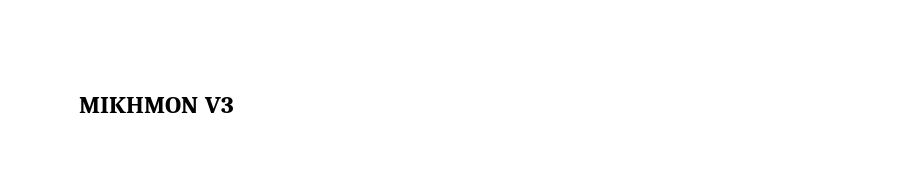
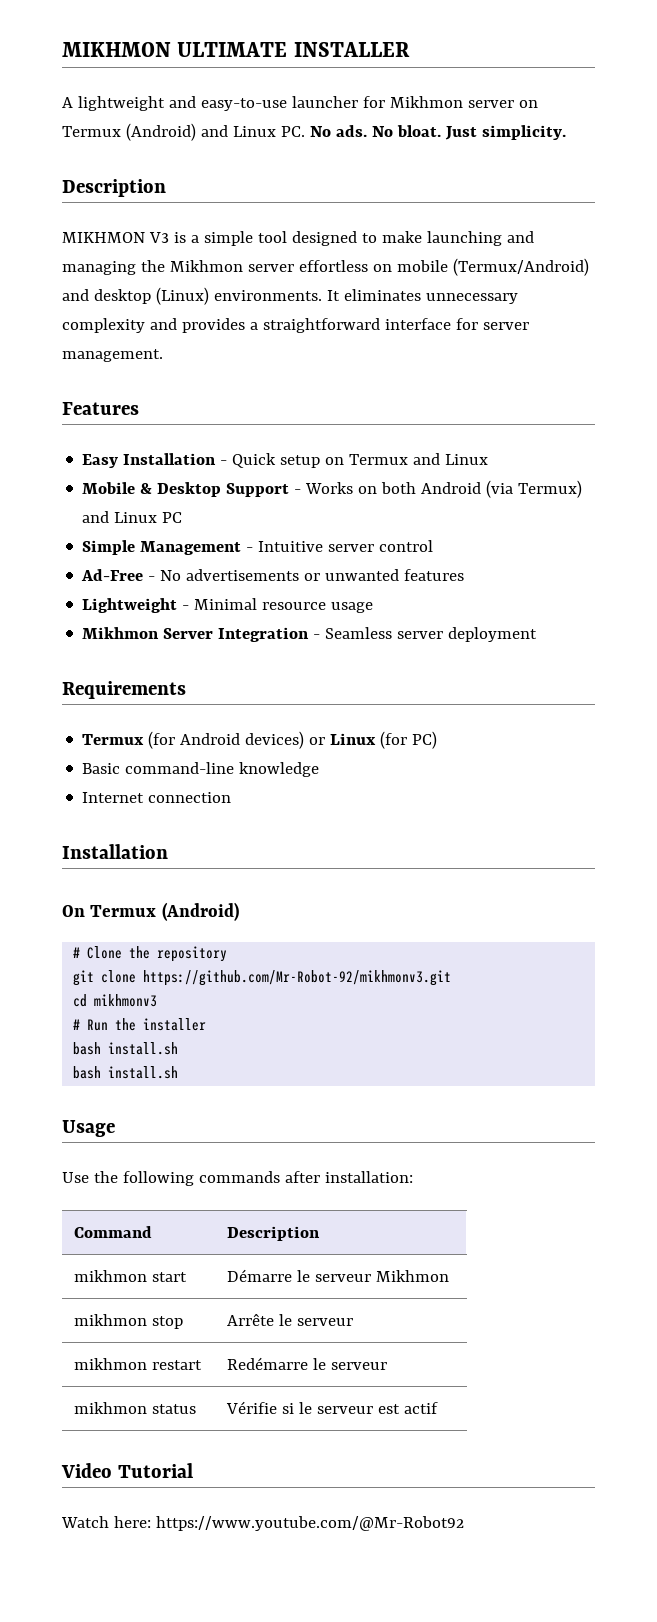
[79,97,234,113] MIKHMON V3 -> [62,42,410,57] [62,96,538,111] [62,123,566,141] [62,179,166,197] [62,231,534,246] [62,258,589,276] [62,287,518,305] [62,318,529,333] [62,349,163,362] [62,402,139,415] [82,453,489,468] [82,480,583,498] [82,511,183,523] [82,540,434,555] [81,569,465,581] [82,598,374,613] [82,627,538,642] [62,681,186,699] [82,731,438,749] [82,762,320,777] [82,792,232,803] [62,844,168,859] [62,902,239,921] [73,946,228,962] [73,970,452,986] [73,994,158,1007] [73,1018,207,1031] [73,1042,179,1055] [73,1066,179,1079] [62,1120,115,1137] [62,1171,413,1186] [73,1226,152,1238] [226,1226,320,1241] [73,1270,187,1282] [226,1269,449,1282] [73,1314,183,1329] [226,1314,353,1326] [73,1358,202,1370] [226,1357,387,1370] [73,1402,196,1414] [225,1401,438,1414] [61,1463,193,1478] [61,1516,464,1531] MIKHMON ULTIMATE INSTALLER // A lightweight and easy-to-use launcher for Mikhmon server on Termux (Android) and Linux PC. No ads. No bloat. Just simplicity. // Description // MIKHMON V3 is a simple tool designed to make launching and managing the Mikhmon server effortless on mobile (Termux/Android) and desktop (Linux) environments. It eliminates unnecessary complexity and provides a straightforward interface for server management. // Features // Easy Installation - Quick setup on Termux and Linux // Mobile & Desktop Support - Works on both Android (via Termux) and Linux PC // Simple Management - Intuitive server control // Ad-Free - No advertisements or unwanted features // Lightweight - Minimal resource usage // Mikhmon Server Integration - Seamless server deployment // Requirements // Termux (for Android devices) or Linux (for PC) // Basic command-line knowledge // Internet connection // Installation // On Termux (Android) // # Clone the repository // git clone https://github.com/Mr-Robot-92/mikhmonv3.git // cd mikhmonv3 // # Run the installer // bash install.sh // bash install.sh // Usage // Use the following commands after installation: // Command | Description // mikhmon start | Démarre le serveur Mikhmon // mikhmon stop | Arrête le serveur // mikhmon restart | Redémarre le serveur // mikhmon status | Vérifie si le serveur est actif // Video Tutorial // Watch here: https://www.youtube.com/@Mr-Robot92

